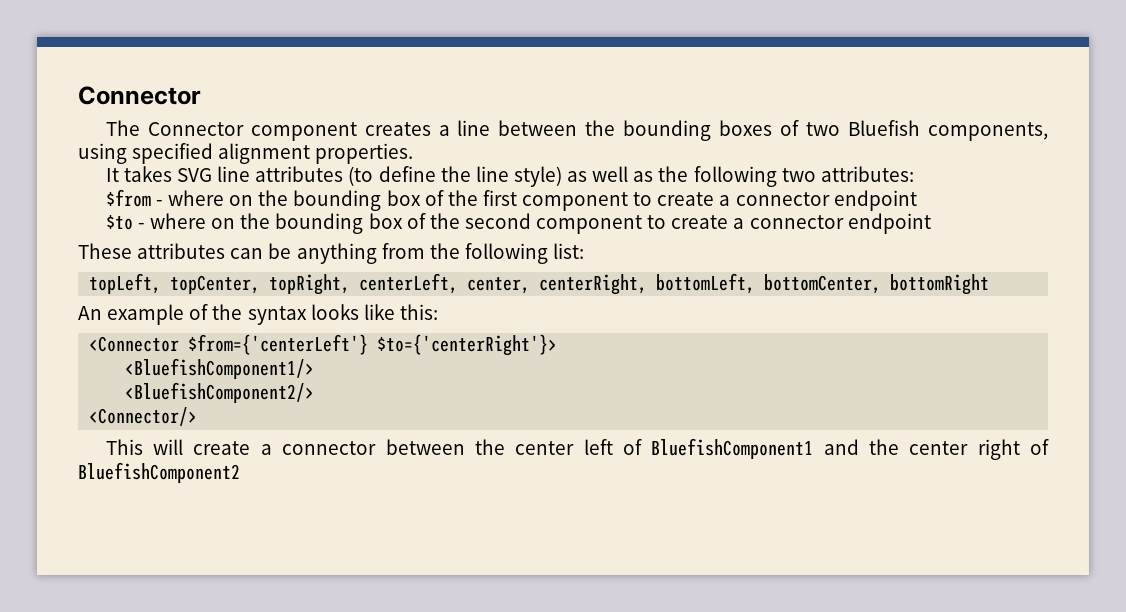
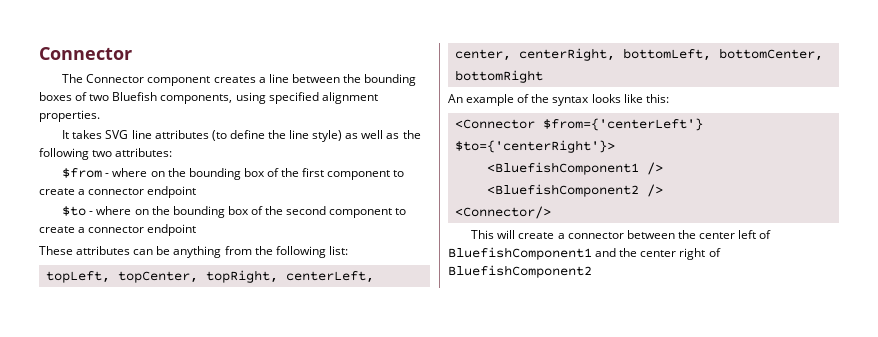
[125,358,315,379] [125,382,315,403] <BluefishComponent1/> // <BluefishComponent2/> -> [486,162,663,175] [486,184,663,197] <BluefishComponent1 /> // <BluefishComponent2 />

